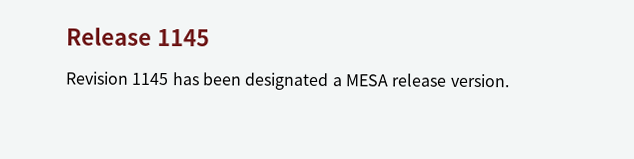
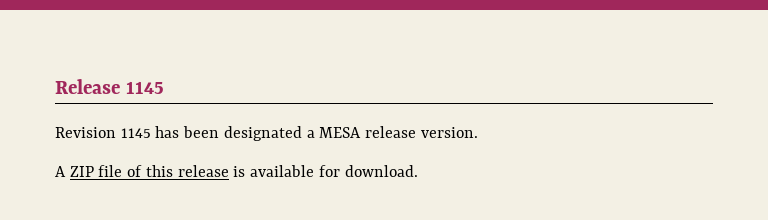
(510, 80) none -> [55,165,418,177] // A ZIP file of this release is available for download.

